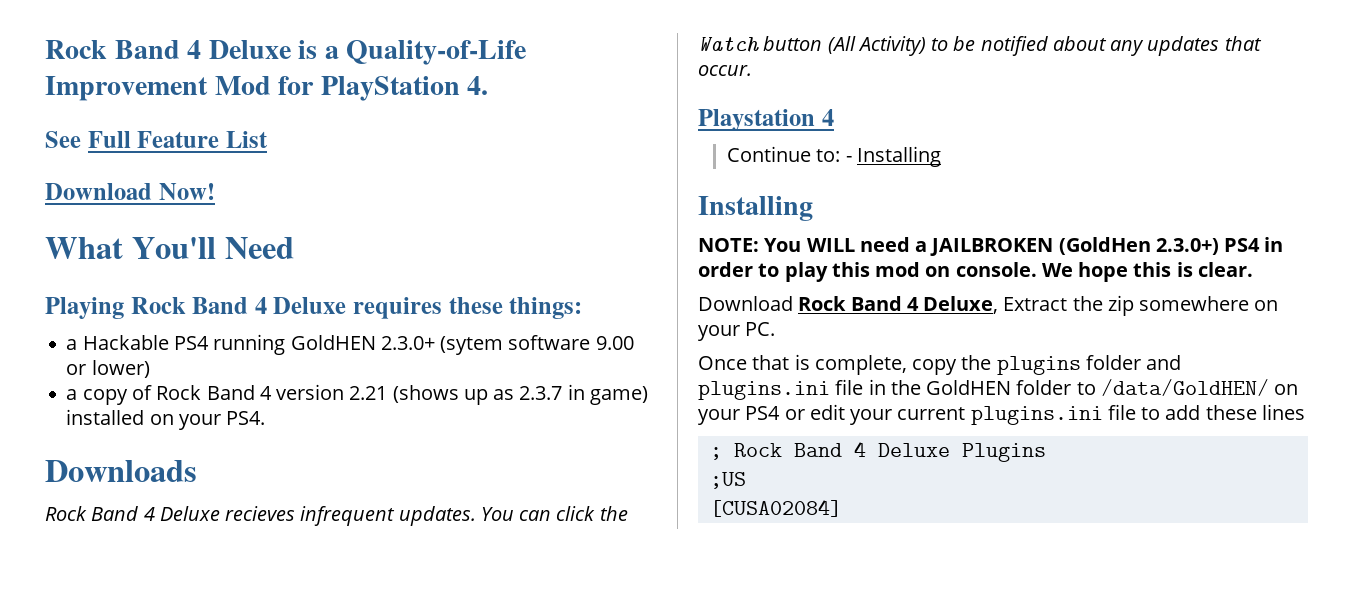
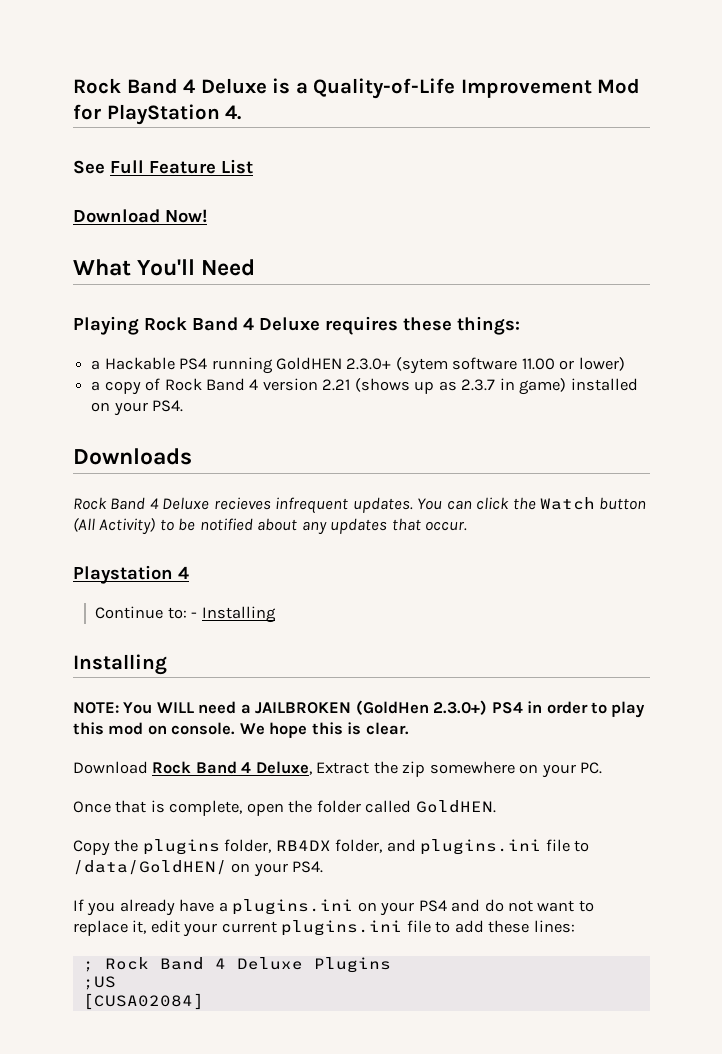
[595,336,634,350] 9.00 -> [521,358,555,370] 11.00
[912,355,1182,375] [698,379,1299,400] [698,406,805,425] copy the plugins folder and plugins.ini file in the GoldHEN folder to /data/GoldHEN/ on your PS4 or -> [246,800,496,816] [73,839,590,856] [73,860,324,877] [73,899,594,916] [73,920,147,936] open the folder called GoldHEN. // Copy the plugins folder, RB4DX folder, and plugins.ini file to /data/GoldHEN/ on your PS4. // If you already have a plugins.ini on your PS4 and do not want to replace it,
[1261,404,1305,420] lines -> [533,920,575,933] lines:

